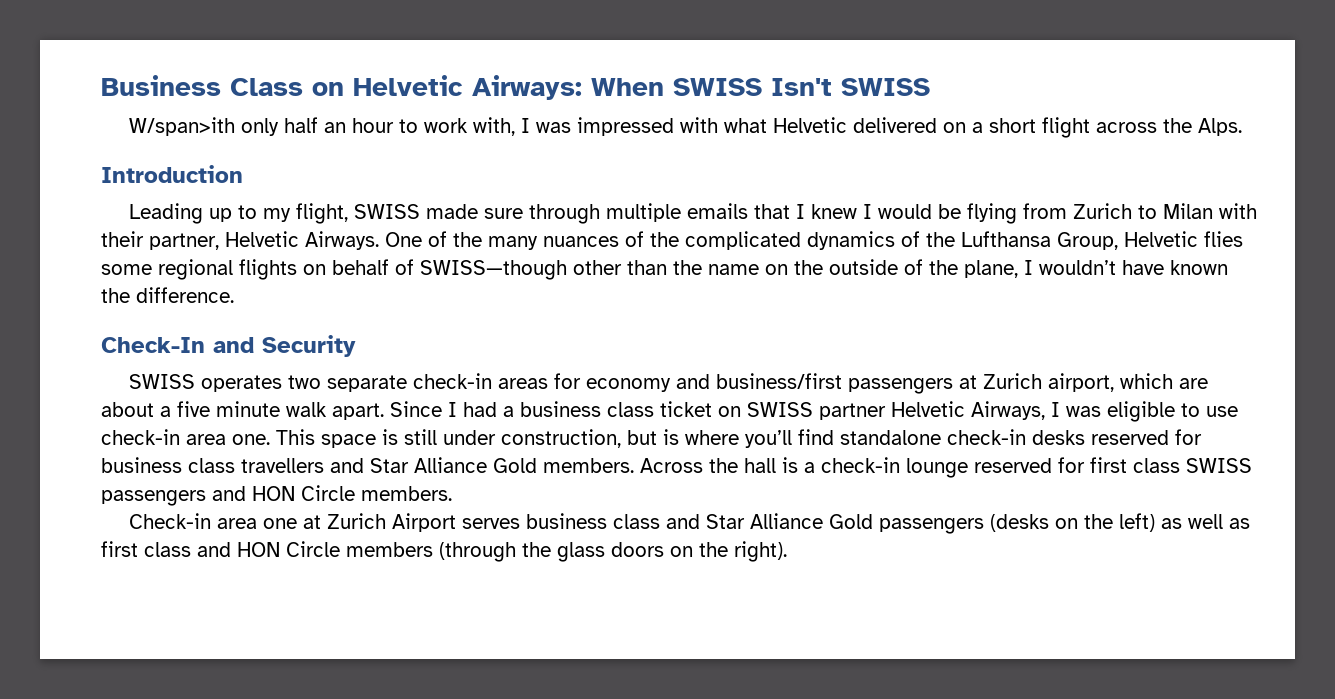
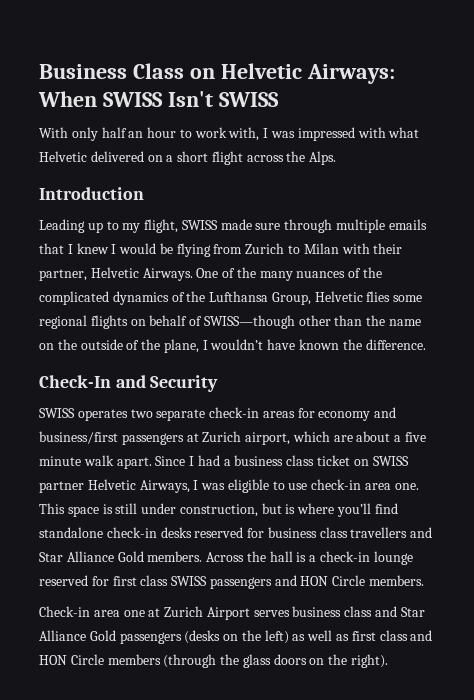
[128,117,235,136] W/span>ith -> [39,127,68,138] With

